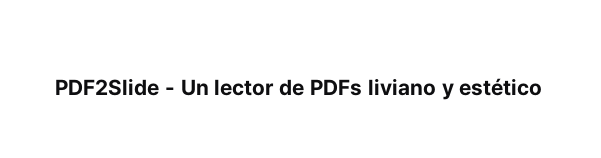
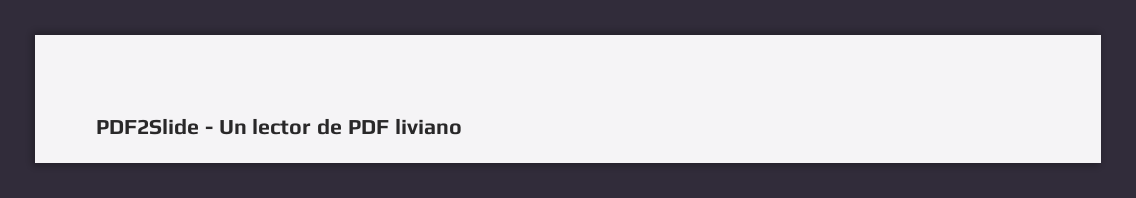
[310,78,543,100] PDFs liviano y estético -> [348,118,462,135] PDF liviano

